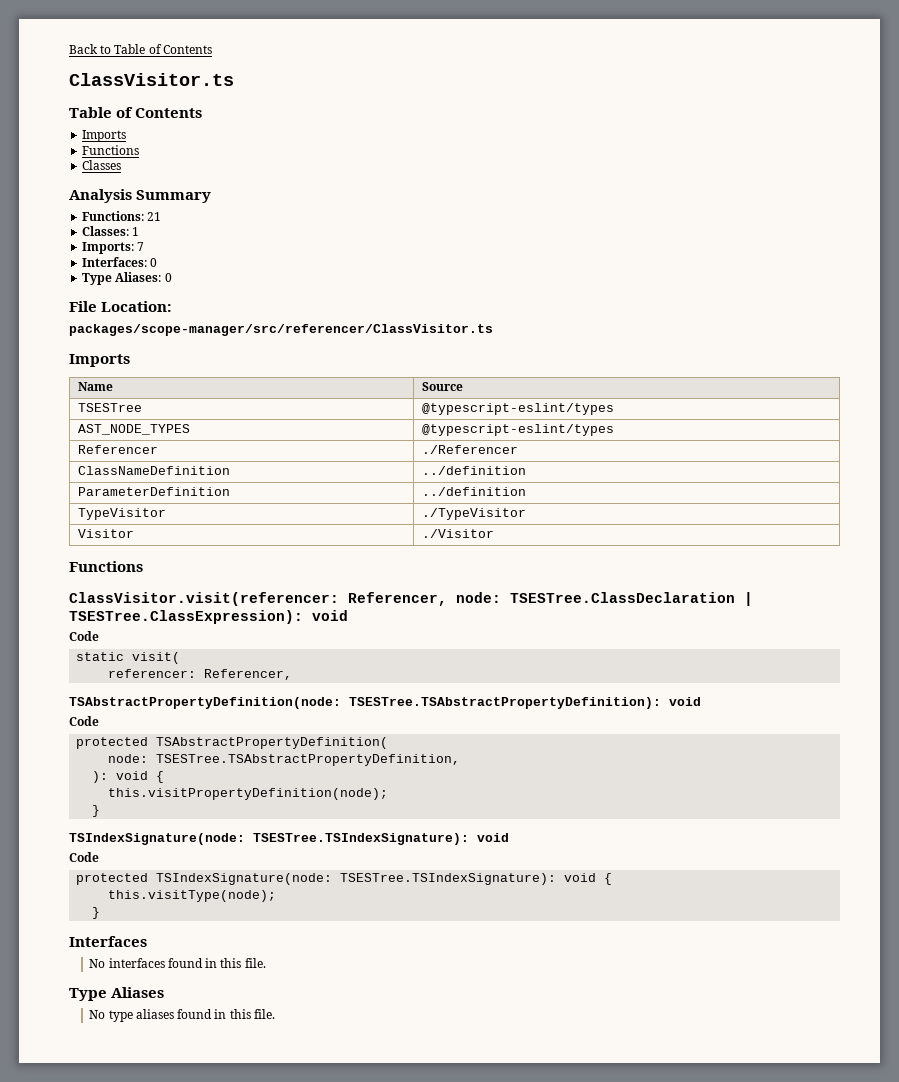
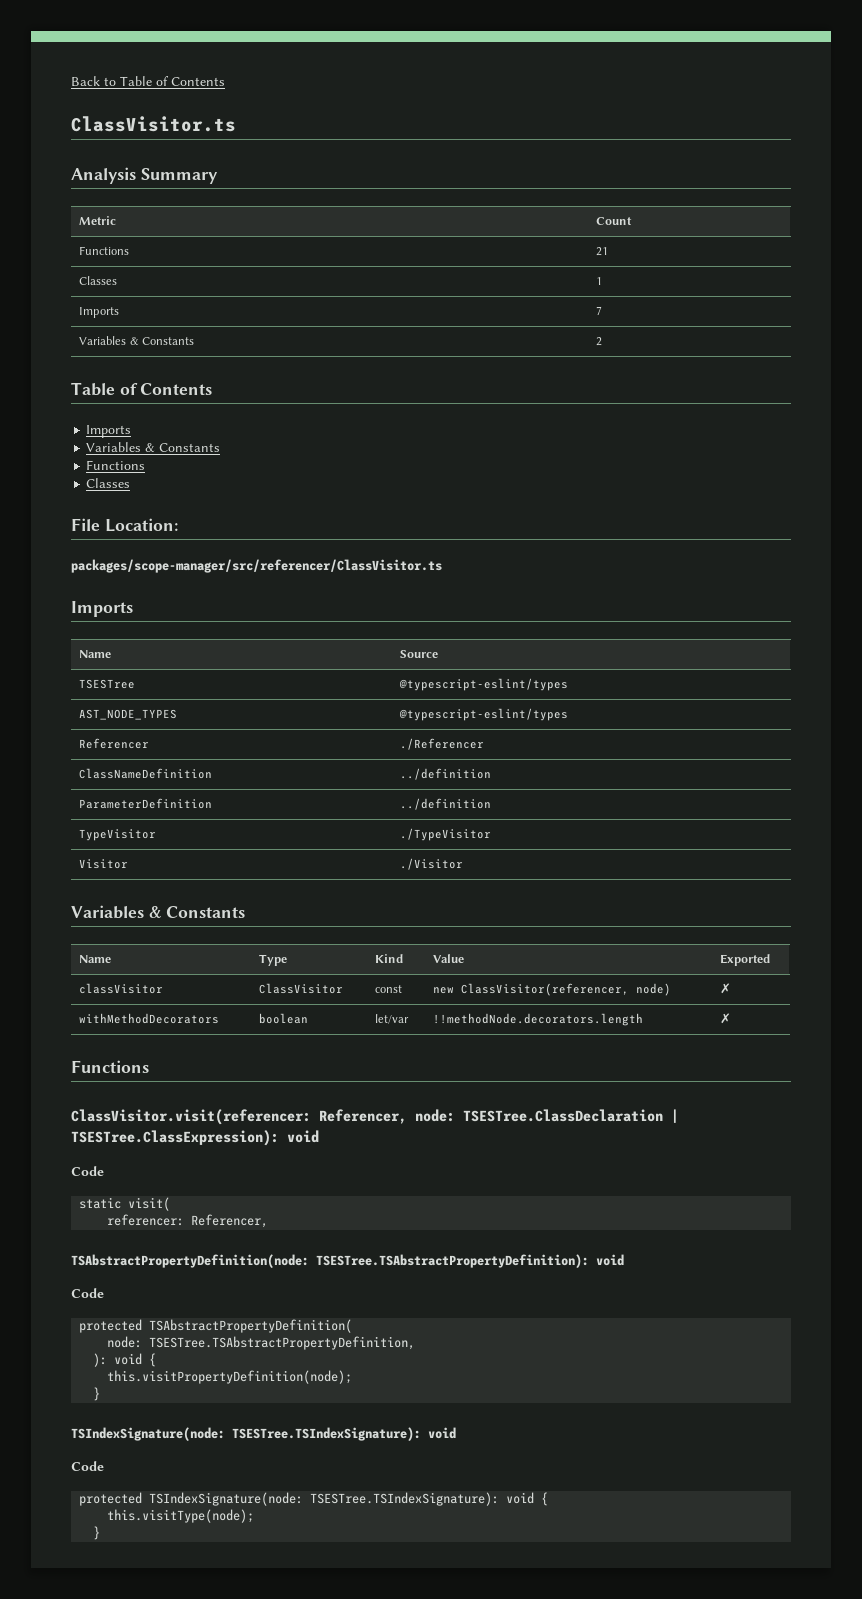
(234, 79) none -> [71,167,218,184] [79,216,117,225] [596,217,633,225] [79,246,130,255] [596,247,609,256] [79,276,118,285] [596,277,603,285] [79,307,120,318] [596,306,603,315] [79,336,194,345] [596,337,603,346] // Analysis Summary // Metric | Count // Functions | 21 // Classes | 1 // Imports | 7 // Variables & Constants | 2
(127, 136) none -> [86,442,221,452] // Variables & Constants
[69,189,212,203] [82,211,162,221] [82,226,140,236] [82,242,145,254] [82,257,158,267] [82,272,172,285] // Analysis Summary // Functions: 21 // Classes: 1 // Imports: 7 // Interfaces: 0 // Type Aliases: 0 -> (131, 483) none
(494, 533) none -> [71,905,246,919] [79,955,112,963] [259,954,288,966] [375,954,404,963] [433,954,465,963] [720,954,771,966] [79,983,164,994] [259,983,344,994] [375,985,403,993] [433,983,672,996] [720,983,732,994] [79,1013,220,1024] [259,1013,309,1024] [375,1014,410,1024] [433,1013,644,1026] [720,1013,732,1024] // Variables & Constants // Name | Type | Kind | Value | Exported // classVisitor | ClassVisitor | const | new ClassVisitor(referencer, node) | ✗ // withMethodDecorators | boolean | let/var | !!methodNode.decorators.length | ✗
[69,936,147,947] [89,958,266,968] [69,987,165,1001] [89,1009,275,1022] // Interfaces // No interfaces found in this file. // Type Aliases // No type aliases found in this file. -> (101, 1533) none

